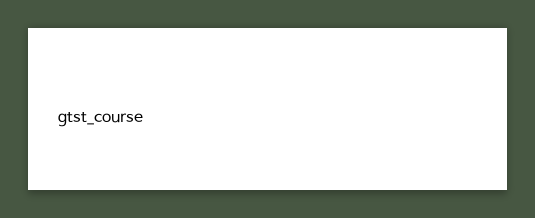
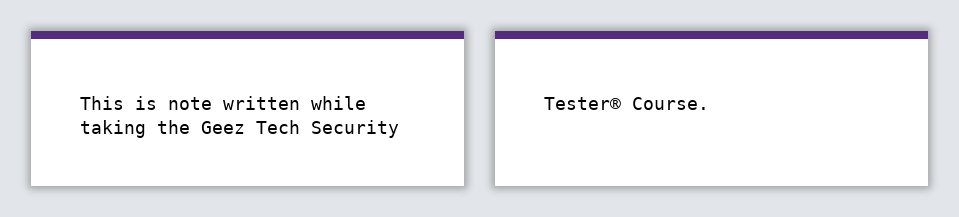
[58,112,143,127] gtst_course -> [80,96,366,110] [80,120,399,138] [544,97,709,110] This is note written while taking the Geez Tech Security Tester® Course.

